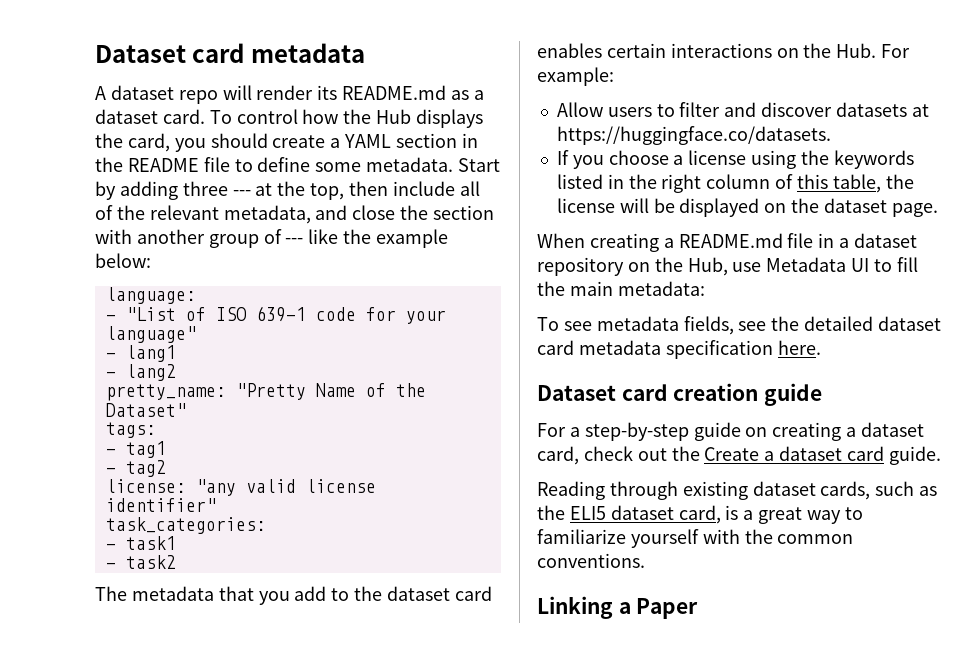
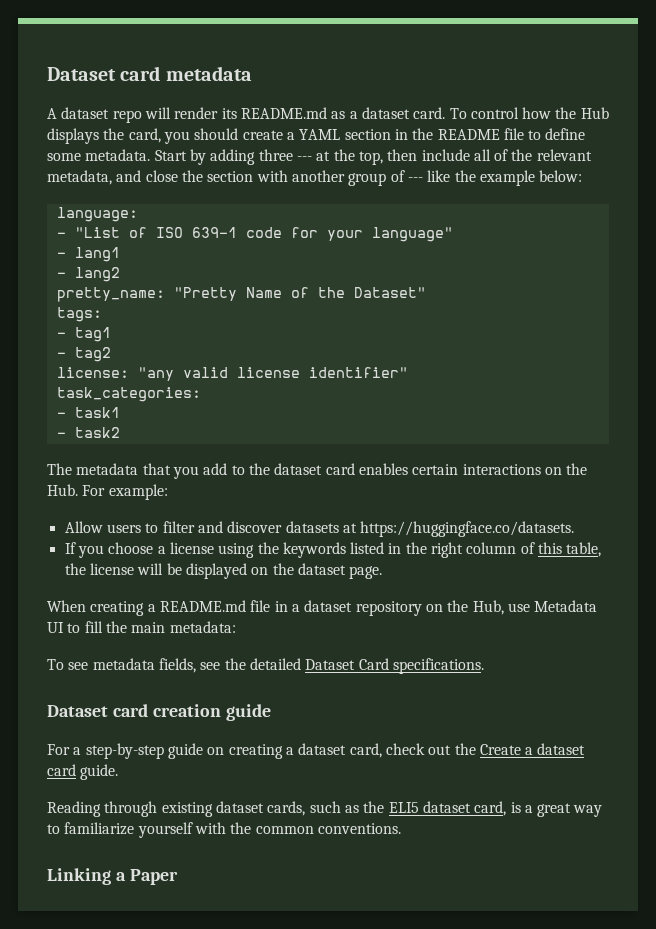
[878,316,942,331] [537,340,821,359] dataset card metadata specification here. -> [305,658,484,674] Dataset Card specifications.

